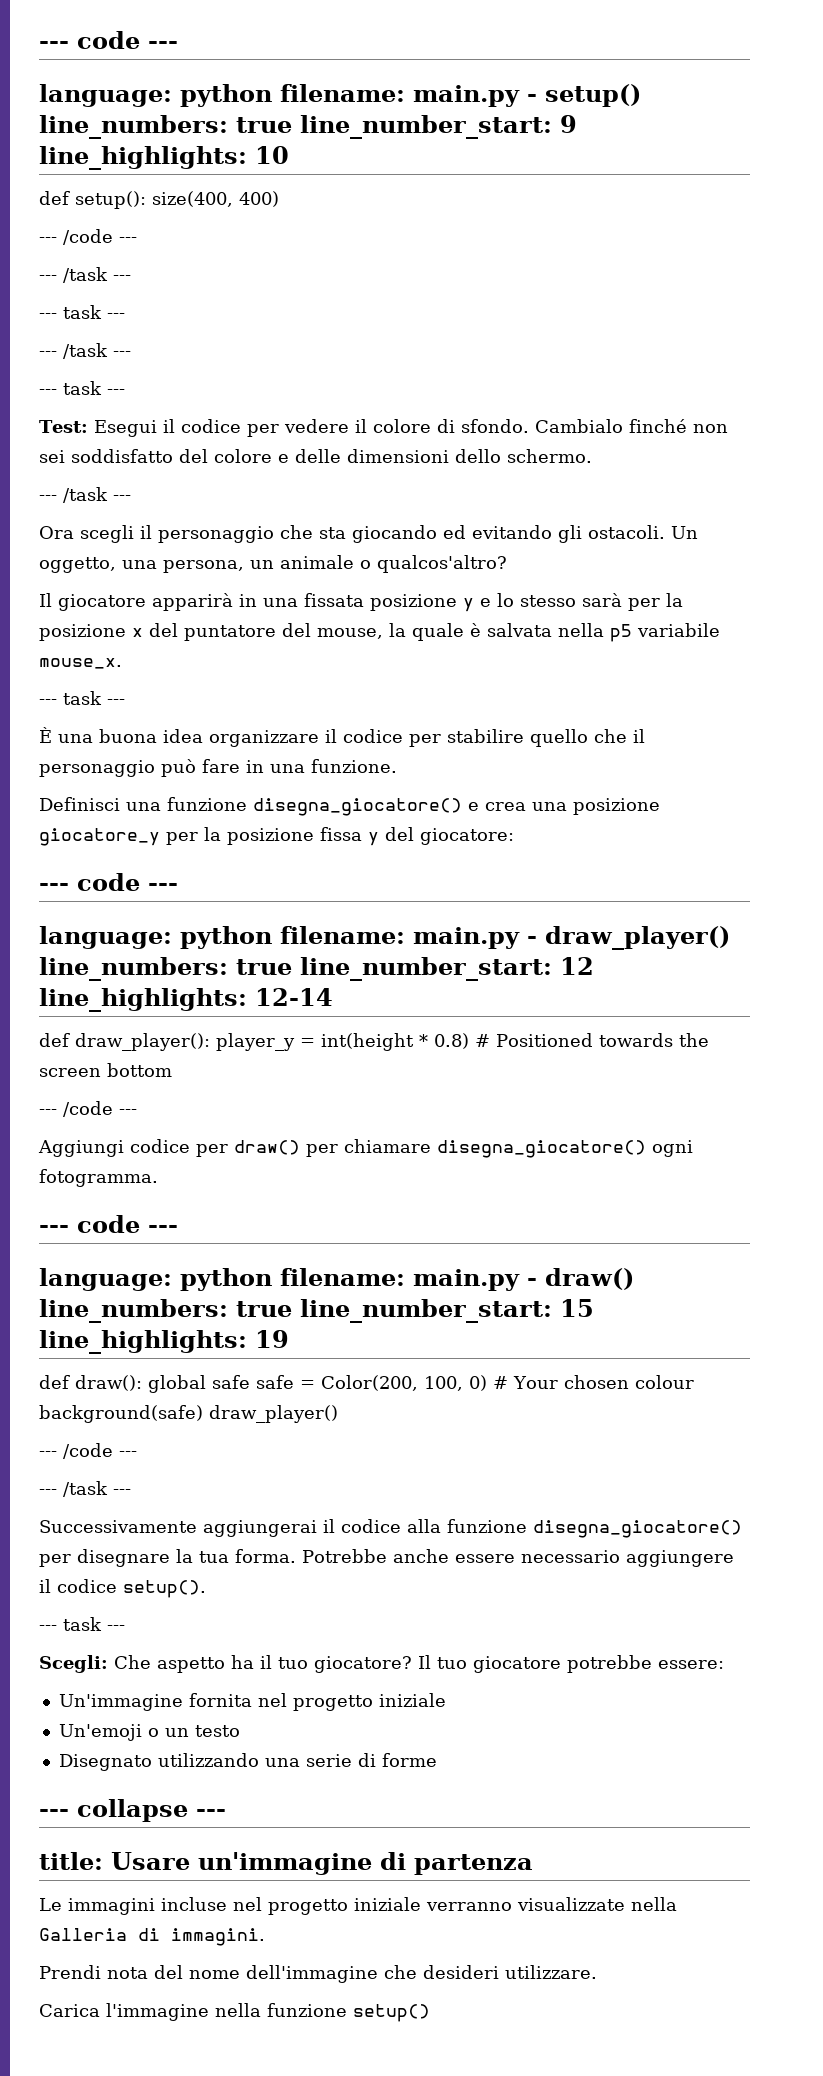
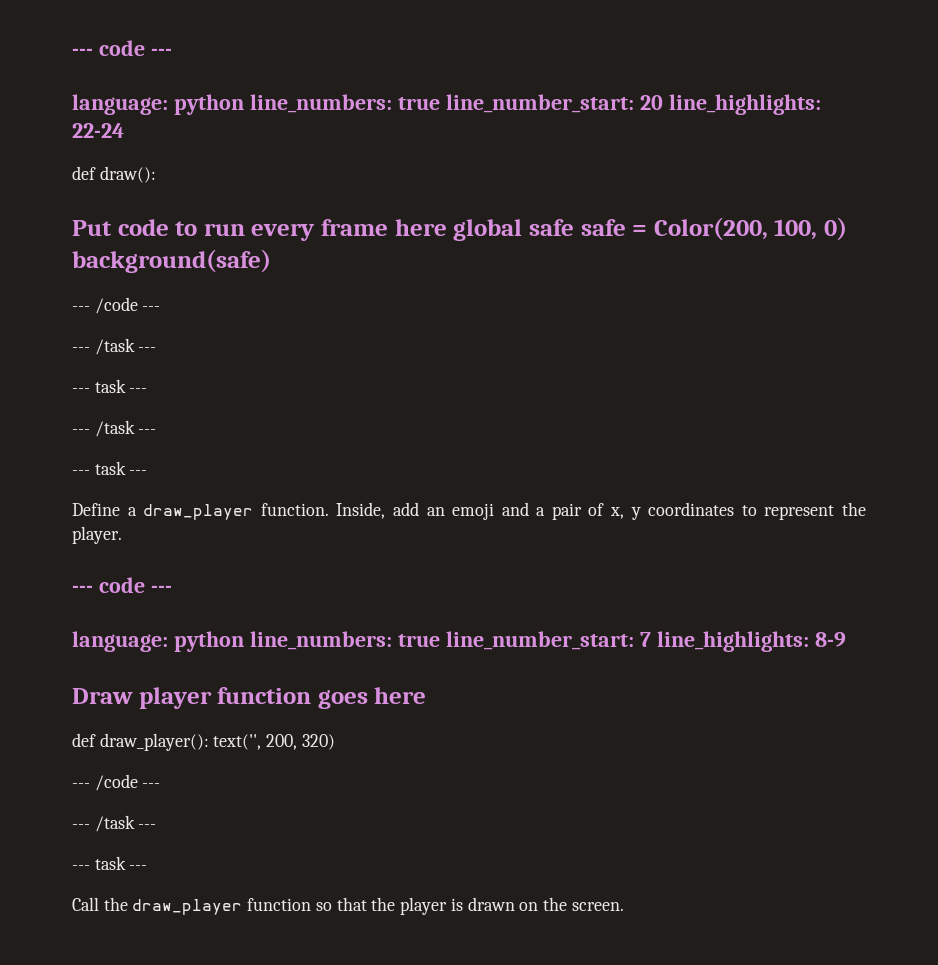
[39,31,178,49] [39,84,641,107] [39,115,577,139] [39,146,289,170] [39,191,279,209] --- code --- // language: python filename: main.py - setup() line_numbers: true line_number_start: 9 line_highlights: 10 // def setup(): size(400, 400) -> [72,40,172,56] [72,94,821,115] [72,123,124,138] [72,166,156,183] [72,217,847,241] [72,249,271,273] --- code --- // language: python line_numbers: true line_number_start: 20 line_highlights: 22-24 // def draw(): // Put code to run every frame here global safe safe = Color(200, 100, 0) background(safe)
[39,419,728,437] [39,449,592,463] [39,487,131,503] [39,525,698,543] [39,555,507,573] [39,593,683,612] [39,623,720,642] [39,658,122,669] [39,691,125,705] [39,727,645,747] [39,759,397,777] [39,797,660,816] [39,827,514,846] [39,873,178,891] [39,926,730,950] [39,957,594,981] [39,988,333,1012] [39,1033,709,1051] [39,1063,172,1077] [39,1101,137,1117] [38,1139,693,1158] [39,1169,158,1187] [39,1215,178,1233] [39,1268,634,1291] [39,1299,594,1323] [39,1330,289,1354] [39,1375,694,1393] [39,1405,338,1423] [39,1443,137,1459] [39,1481,131,1497] [39,1519,742,1538] [39,1549,734,1567] [39,1579,206,1598] [39,1617,125,1631] [39,1655,724,1673] [58,1693,446,1711] [58,1724,240,1741] [58,1753,437,1771] [39,1799,226,1822] [39,1852,533,1875] [39,1897,677,1915] [39,1928,265,1946] [39,1965,597,1983] [39,2003,430,2022] Test: Esegui il codice per vedere il colore di sfondo. Cambialo finché non sei soddisfatto del colore e delle dimensioni dello schermo. // --- /task --- // Ora scegli il personaggio che sta giocando ed evitando gli ostacoli. Un oggetto, una persona, un animale o qualcos'altro? // Il giocatore apparirà in una fissata posizione y e lo stesso sarà per la posizione x del puntatore del mouse, la quale è salvata nella p5 variabile mouse_x. // --- task --- // È una buona idea organizzare il codice per stabilire quello che il personaggio può fare in una funzione. // Definisci una funzione disegna_giocatore() e crea una posizione giocatore_y per la posizione fissa y del giocatore: // --- code --- // language: python filename: main.py - draw_player() line_numbers: true line_number_start: 12 line_highlights: 12-14 // def draw_player(): player_y = int(height * 0.8) # Positioned towards the screen bottom // --- /code --- // Aggiungi codice per draw() per chiamare disegna_giocatore() ogni fotogramma. // --- code --- // language: python filename: main.py - draw() line_numbers: true line_number_start: 15 line_highlights: 19 // def draw(): global safe safe = Color(200, 100, 0) # Your chosen colour background(safe) draw_player() // --- /code --- // --- /task --- // Successivamente aggiungerai il codice alla funzione disegna_giocatore() per disegnare la tua forma. Potrebbe anche essere necessario aggiungere il codice setup(). // --- task --- // Scegli: Che aspetto ha il tuo giocatore? Il tuo giocatore potrebbe essere: // Un'immagine fornita nel progetto iniziale // Un'emoji o un testo // Disegnato utilizzando una serie di forme // --- collapse --- // title: Usare un'immagine di partenza // Le immagini incluse nel progetto iniziale verranno visualizzate nella Galleria di immagini. // Prendi nota del nome dell'immagine che desideri utilizzare. // Carica l'immagine nella funzione setup() -> [72,502,866,520] [72,526,122,544] [72,577,172,593] [72,631,846,652] [72,687,427,709] [72,733,335,751] [72,774,161,791] [72,815,157,832] [72,856,148,870] [72,897,624,915] Define a draw_player function. Inside, add an emoji and a pair of x, y coordinates to represent the player. // --- code --- // language: python line_numbers: true line_number_start: 7 line_highlights: 8-9 // Draw player function goes here // def draw_player(): text('', 200, 320) // --- /code --- // --- /task --- // --- task --- // Call the draw_player function so that the player is drawn on the screen.

